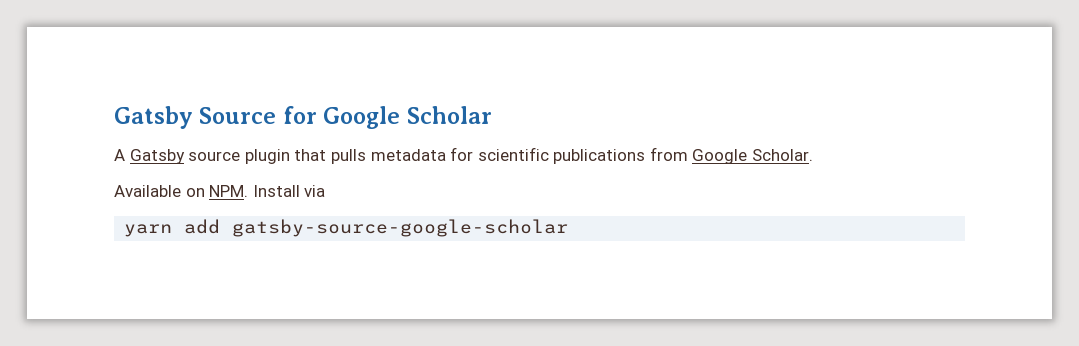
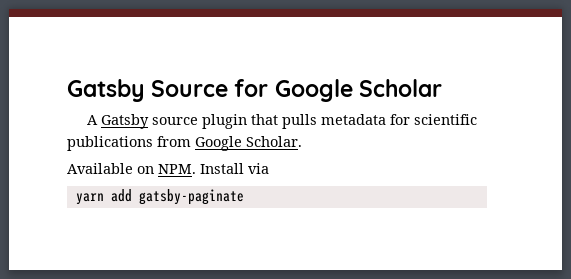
[232,219,569,237] gatsby-source-google-scholar -> [138,189,244,205] gatsby-paginate

